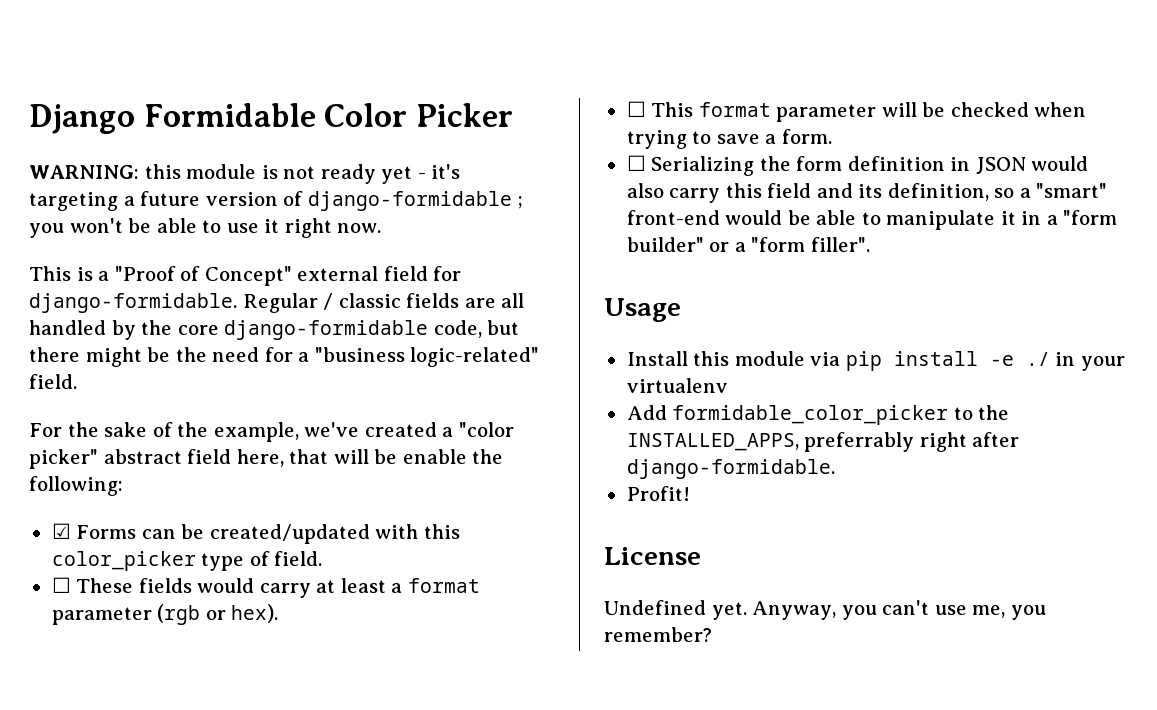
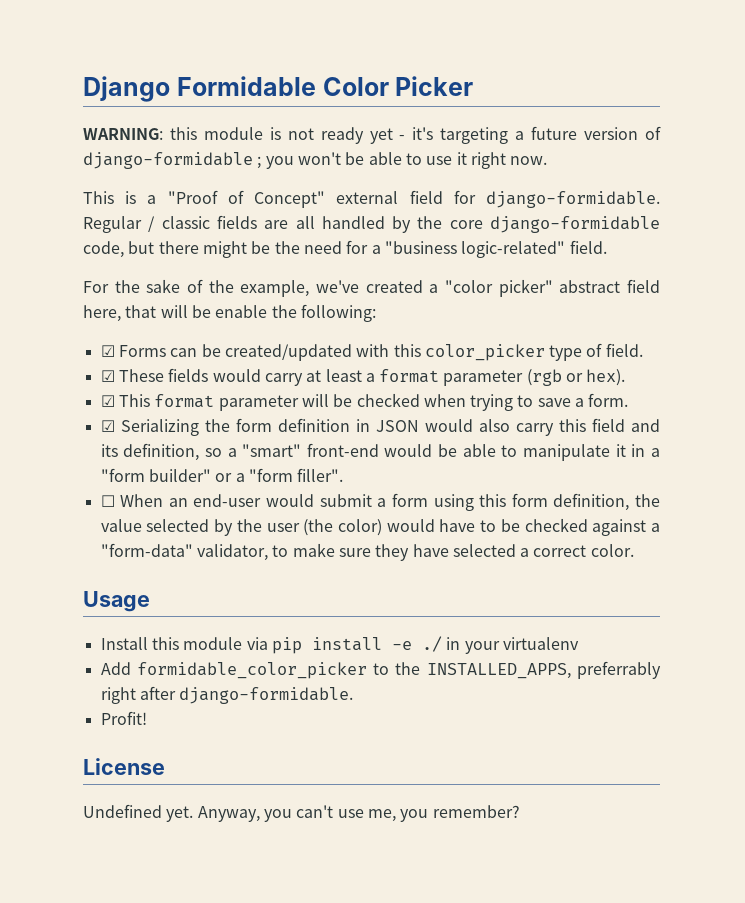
[51,577,71,593] ☐ -> [100,370,115,382] ☑
[626,101,646,117] ☐ -> [100,395,115,407] ☑
[626,155,646,171] ☐ -> [100,420,115,432] ☑
(870, 244) none -> [100,493,661,511] [100,518,660,536] [100,543,634,561] // ☐ When an end-user would submit a form using this form definition, the value selected by the user (the color) would have to be checked against a "form-data" validator, to make sure they have selected a correct color.

